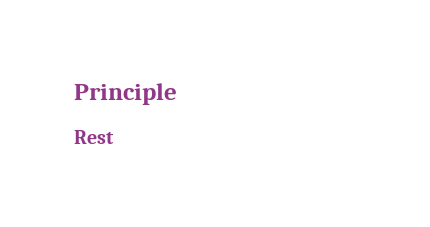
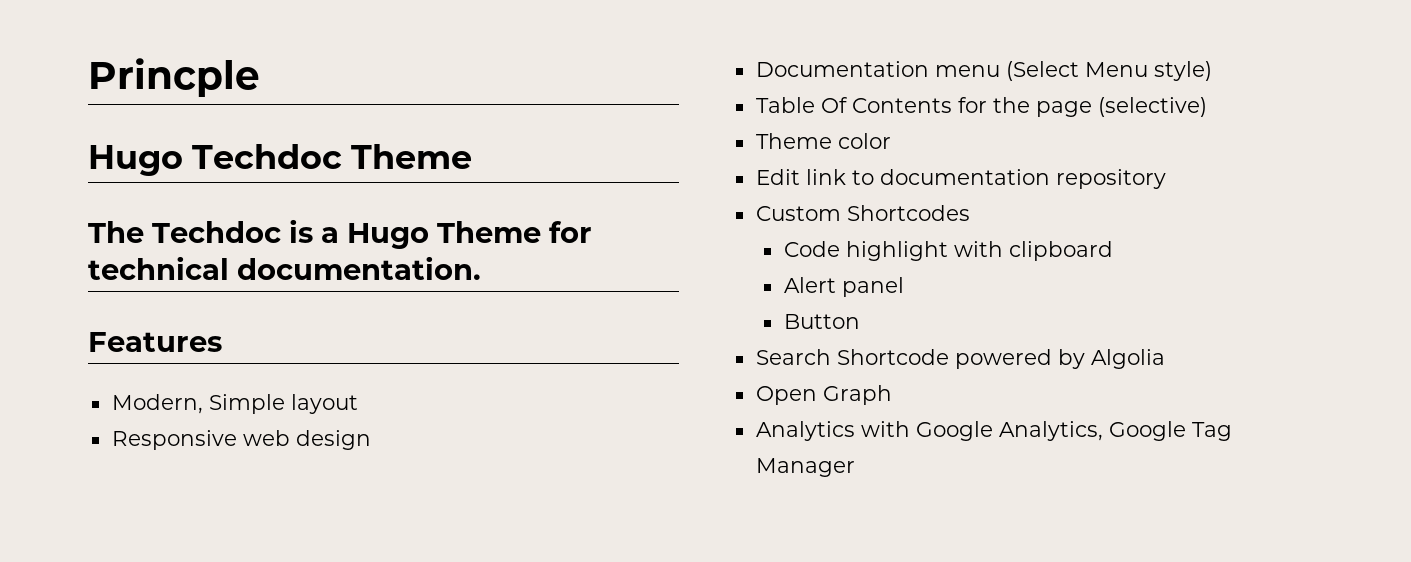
[74,83,177,105] [74,130,114,144] Principle // Rest -> [88,58,260,97] [88,144,473,176] [88,219,592,249] [88,256,481,280] [88,332,222,352] [111,394,358,414] [111,430,371,450] [755,61,1212,81] [755,97,1207,117] [755,133,891,149] [755,169,1166,189] [755,205,970,221] [783,241,1113,261] [783,277,904,297] [783,314,860,329] [755,349,1165,369] [755,385,892,405] [755,421,1232,441] [755,458,855,477] Princple // Hugo Techdoc Theme // The Techdoc is a Hugo Theme for technical documentation. // Features // Modern, Simple layout // Responsive web design // Documentation menu (Select Menu style) // Table Of Contents for the page (selective) // Theme color // Edit link to documentation repository // Custom Shortcodes // Code highlight with clipboard // Alert panel // Button // Search Shortcode powered by Algolia // Open Graph // Analytics with Google Analytics, Google Tag Manager

